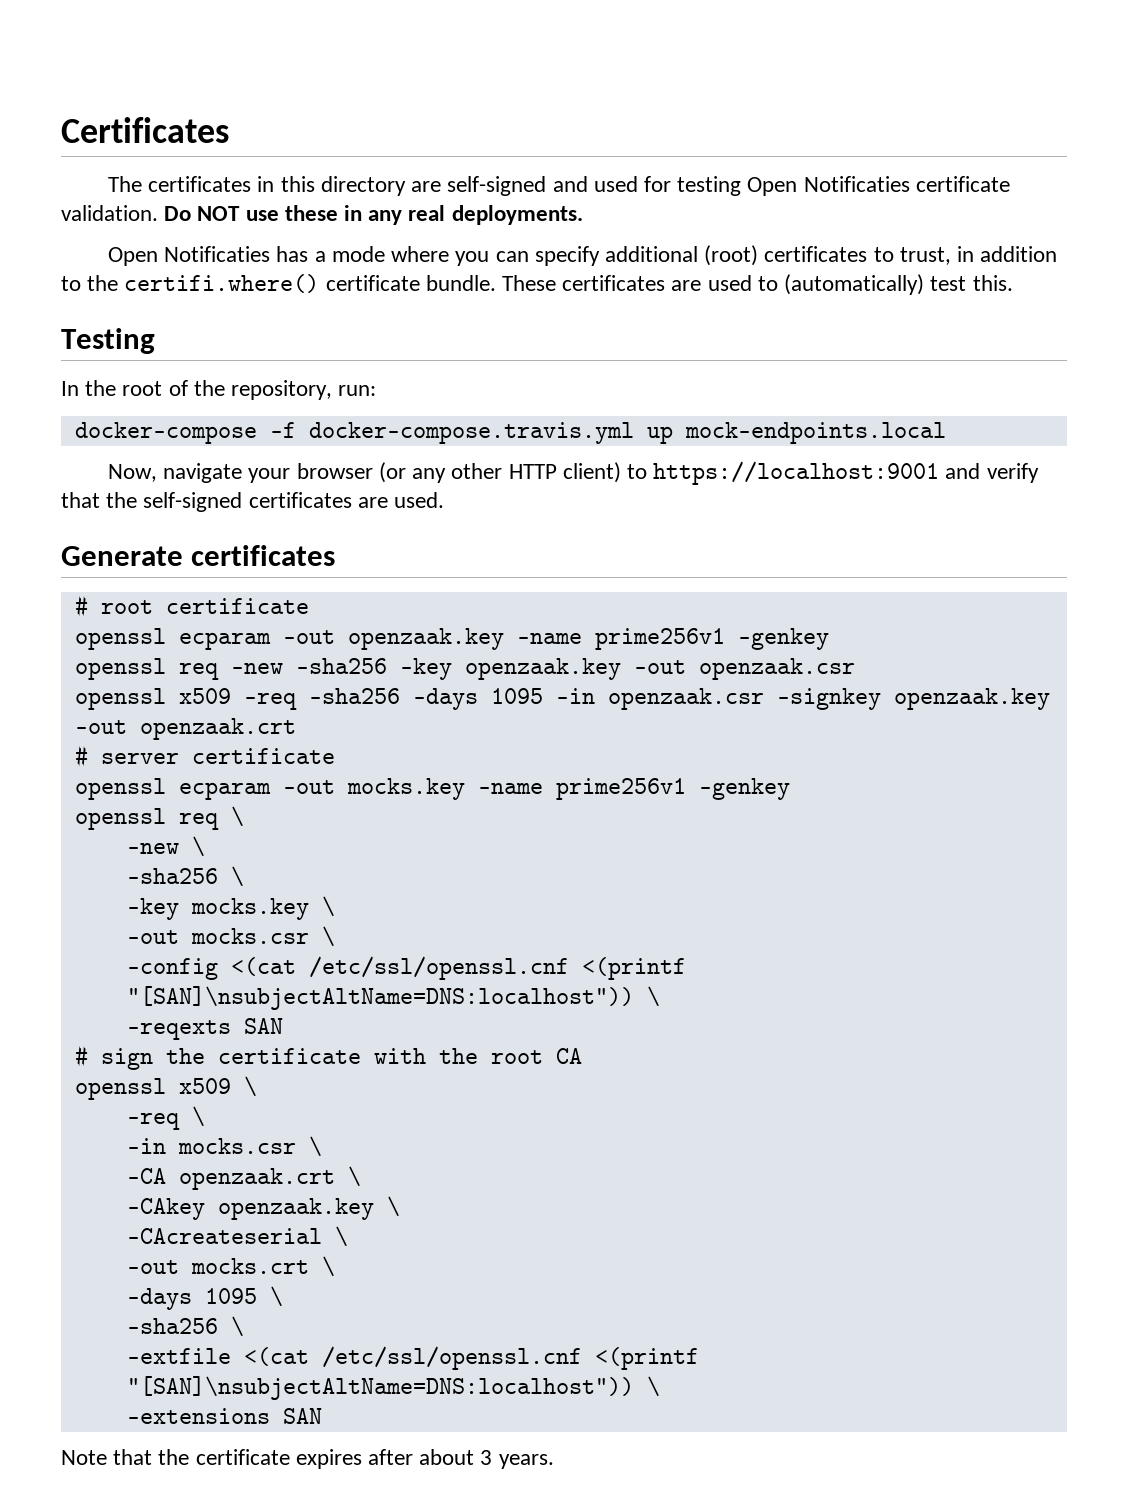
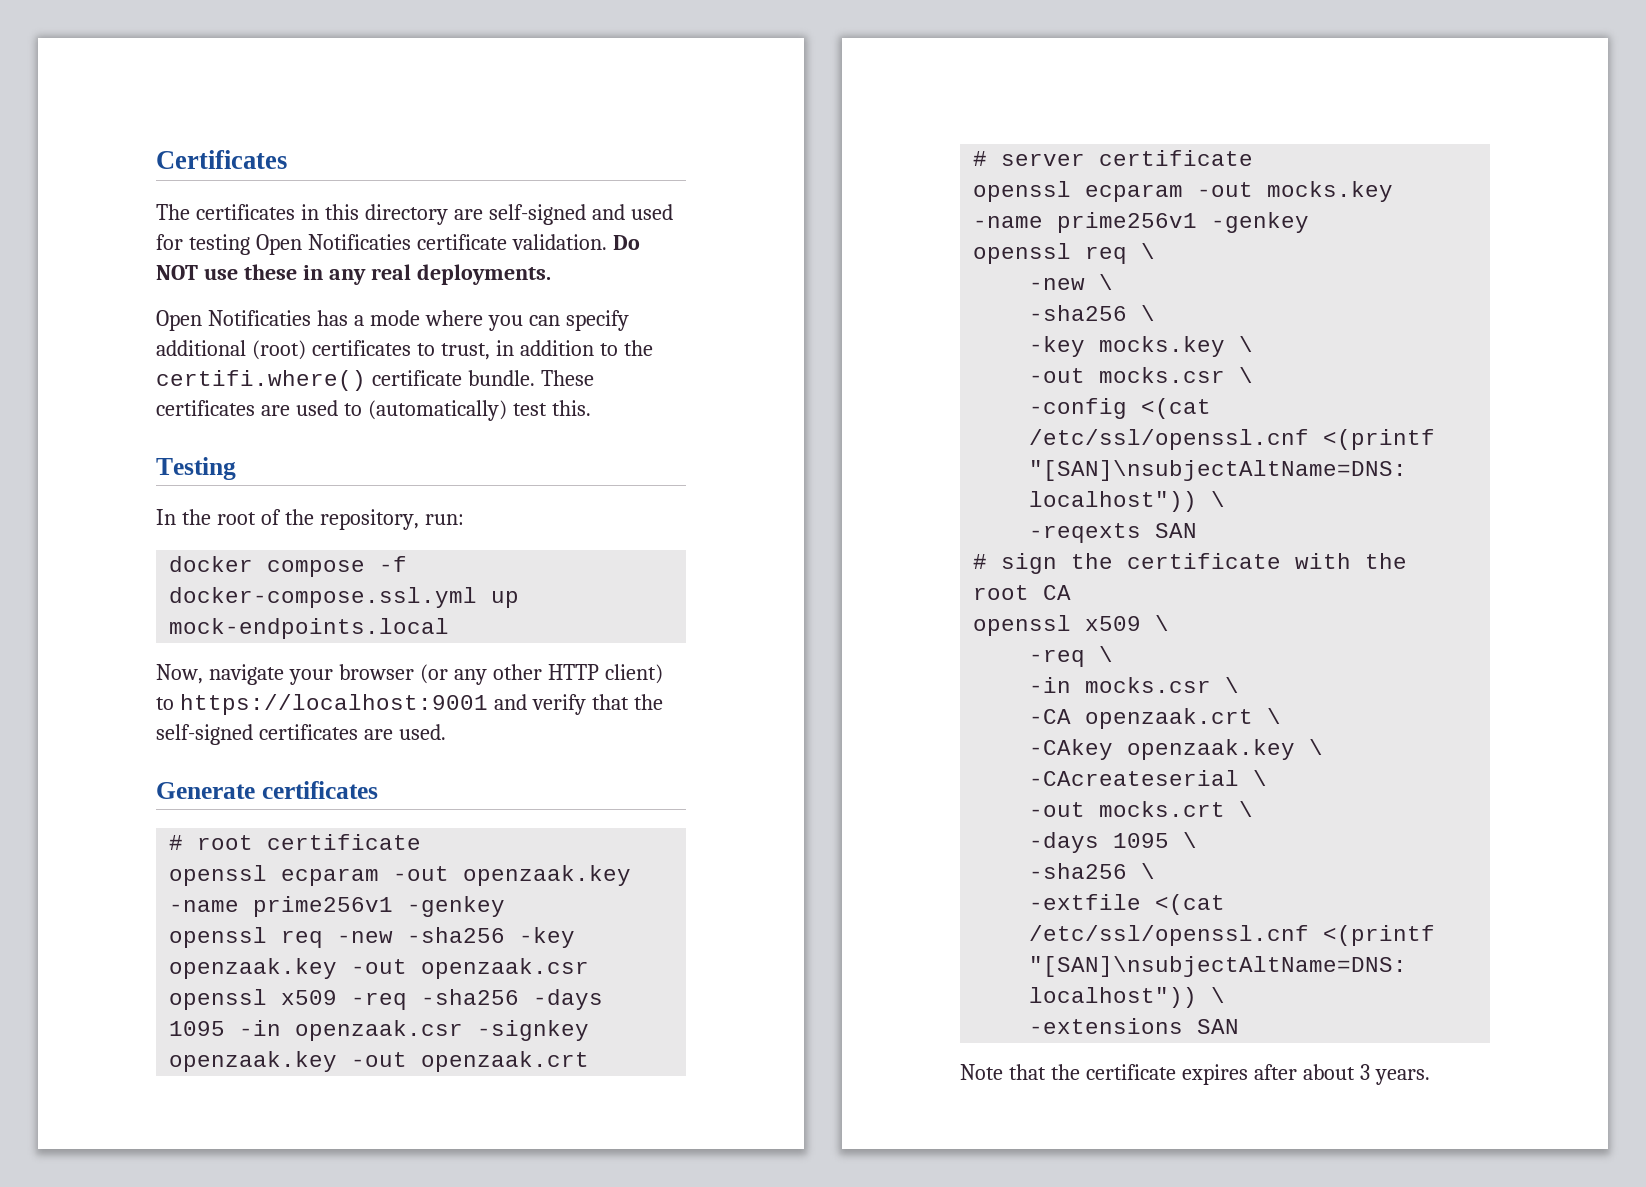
[74,422,634,444] docker-compose -f docker-compose.travis.yml -> [169,556,408,577] [169,587,478,608] docker compose -f docker-compose.ssl.yml

